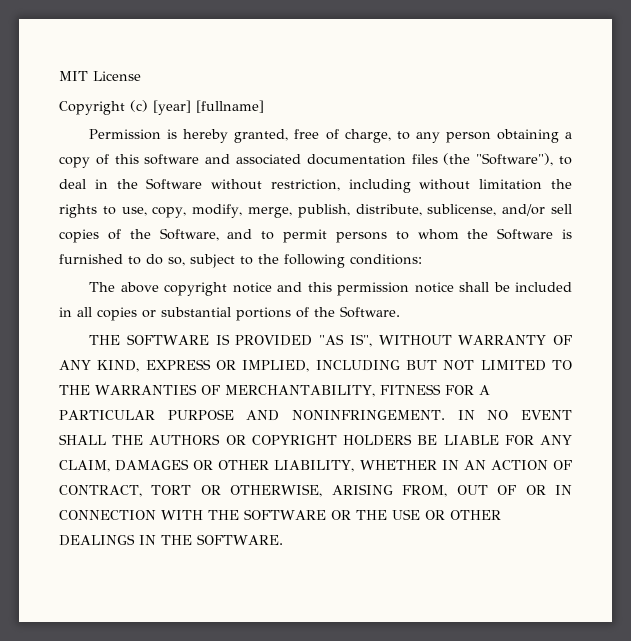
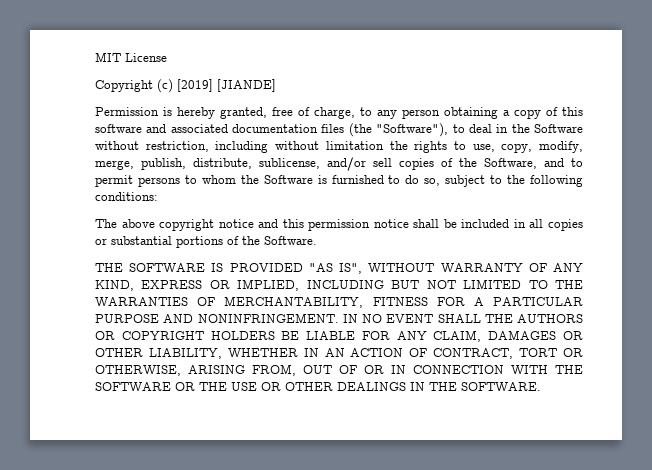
[153,100,264,115] [year] [fullname] -> [177,79,276,92] [2019] [JIANDE]

